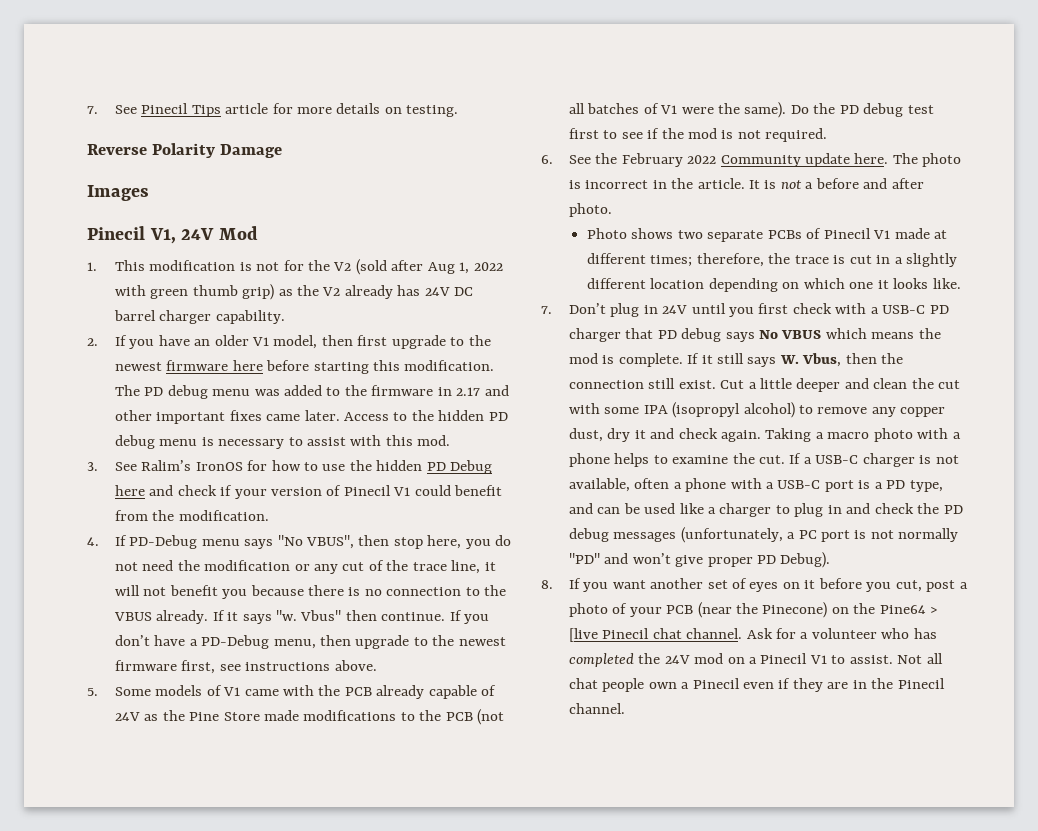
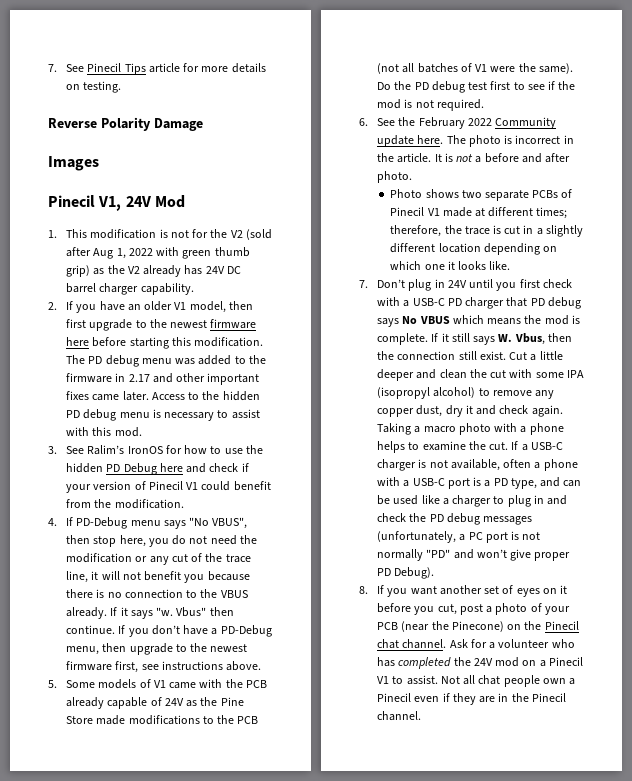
[879,605,939,614] [568,628,598,642] Pine64 > [live -> (542, 625) none

